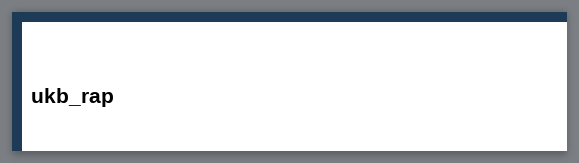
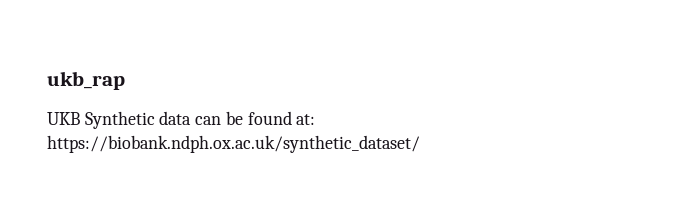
(114, 97) none -> [47,111,316,129] [47,135,420,153] // UKB Synthetic data can be found at: https://biobank.ndph.ox.ac.uk/synthetic_dataset/

